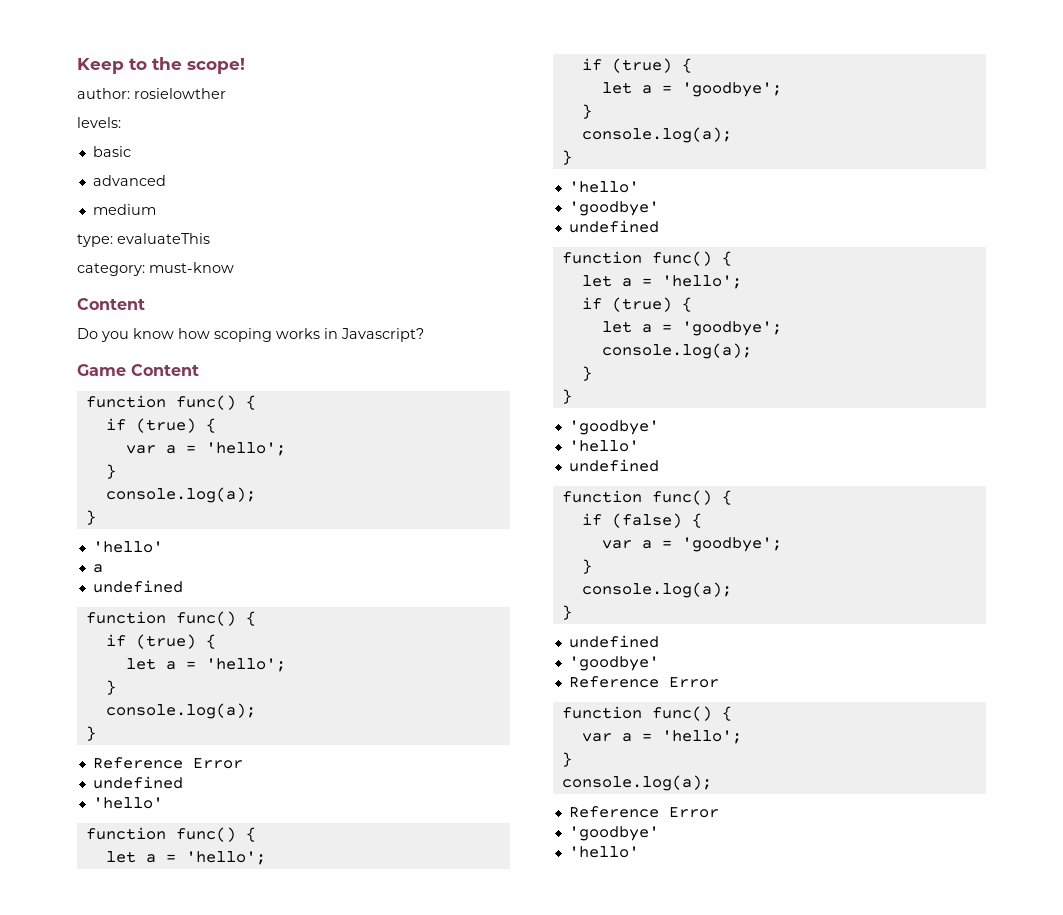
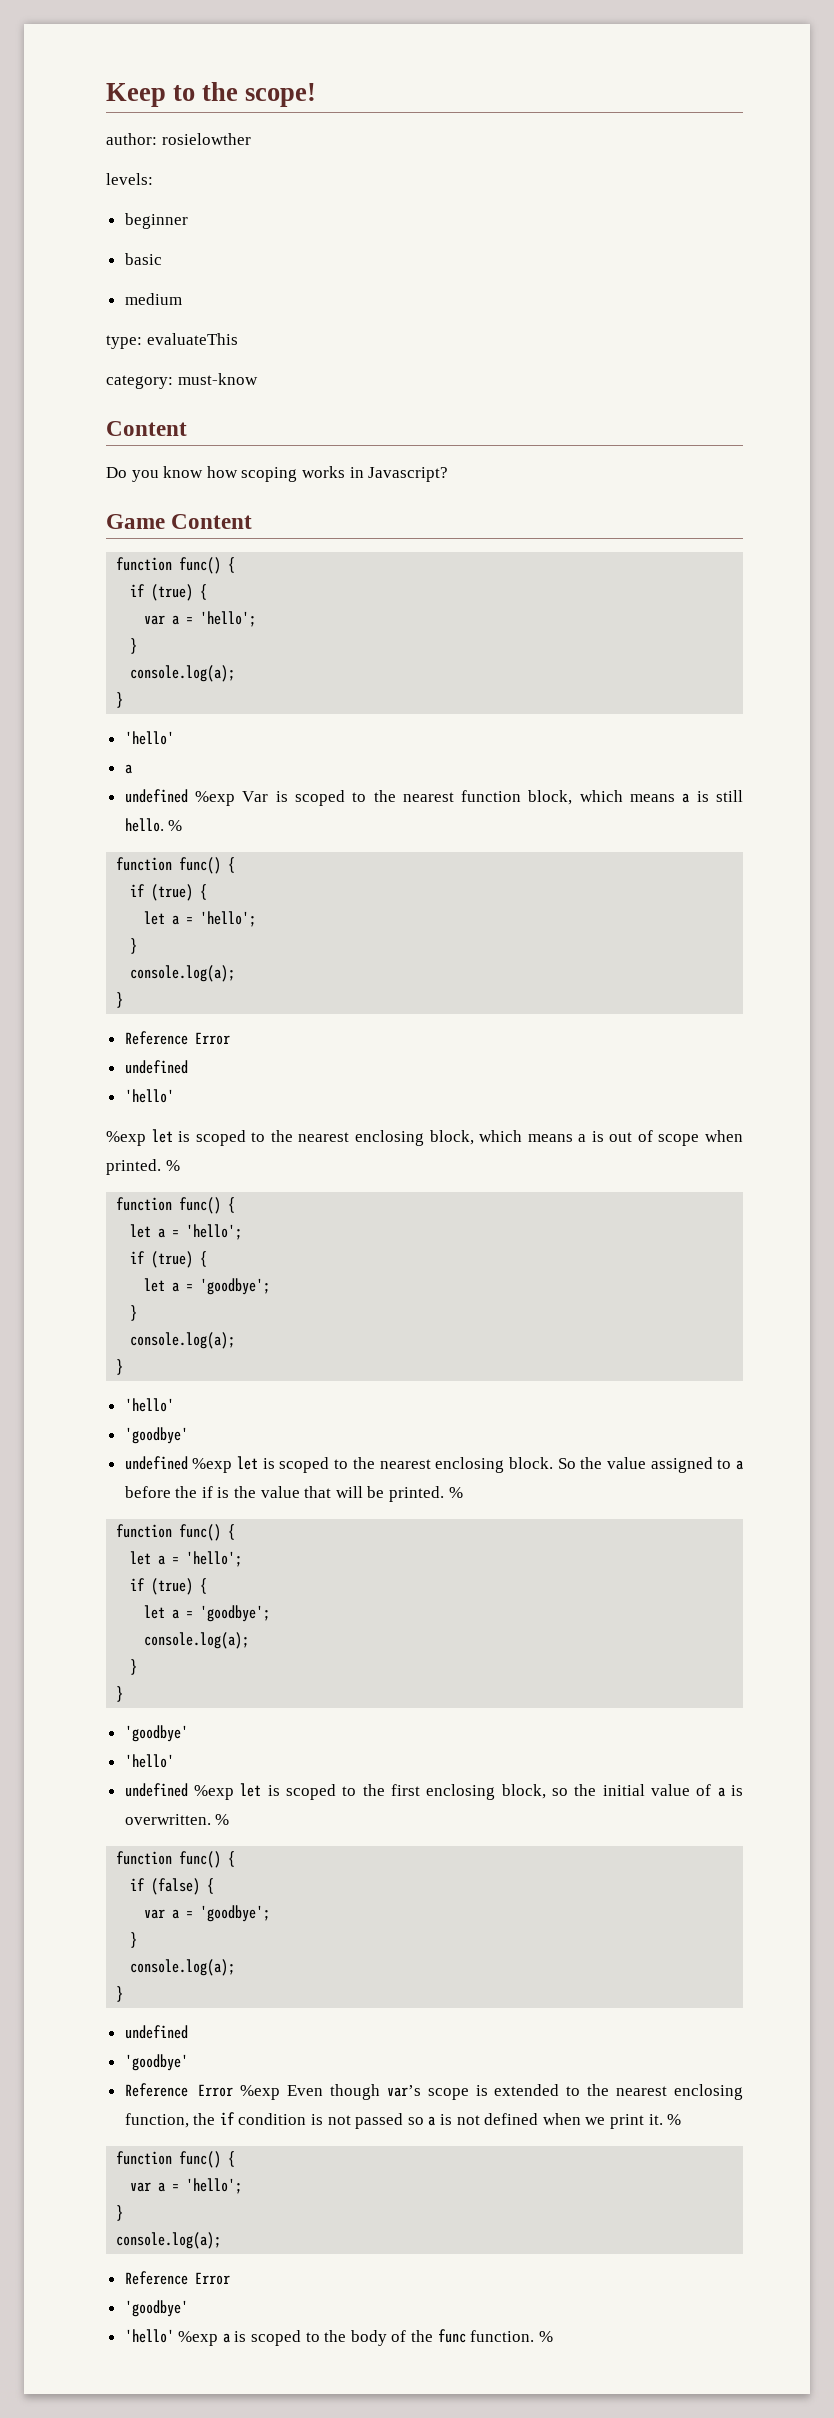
(121, 122) none -> [124,213,188,229] // beginner
[92,175,166,186] // advanced -> (162, 259) none
(183, 586) none -> [195,790,743,806] [124,818,183,832] %exp Var is scoped to the nearest function block, which means a is still hello. %
(163, 803) none -> [106,1129,743,1146] [106,1159,180,1175] // %exp let is scoped to the nearest enclosing block, which means a is out of scope when printed. %
(659, 226) none -> [192,1456,743,1473] [124,1486,463,1502] %exp let is scoped to the nearest enclosing block. So the value assigned to a before the if is the value that will be printed. %
(659, 465) none -> [194,1783,743,1800] [124,1814,230,1825] %exp let is scoped to the first enclosing block, so the initial value of a is overwritten. %
(719, 682) none -> [240,2084,743,2100] [124,2112,682,2129] %exp Even though var’s scope is extended to the nearest enclosing function, the if condition is not passed so a is not defined when we print it. %
(639, 852) none -> [178,2329,553,2346] %exp a is scoped to the body of the func function. %

